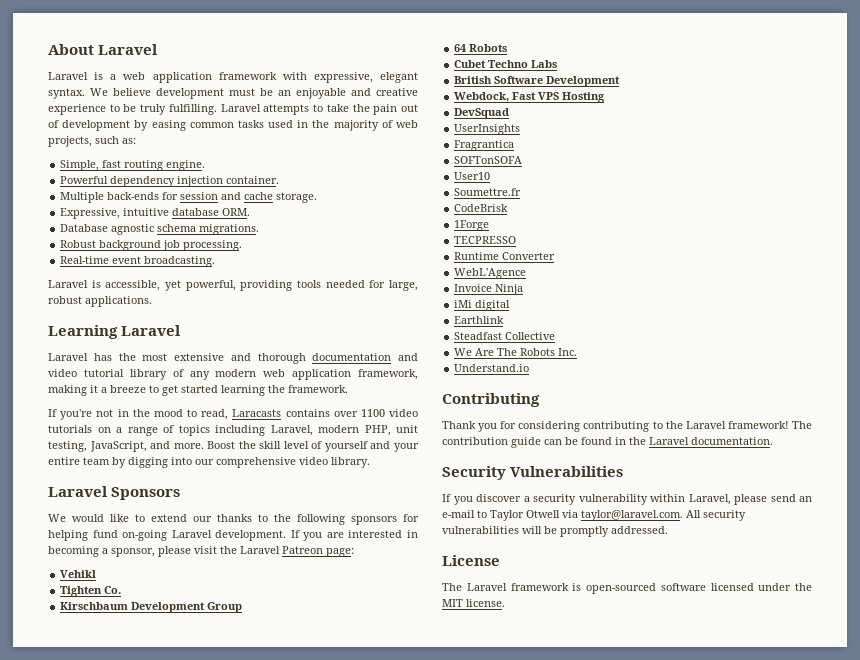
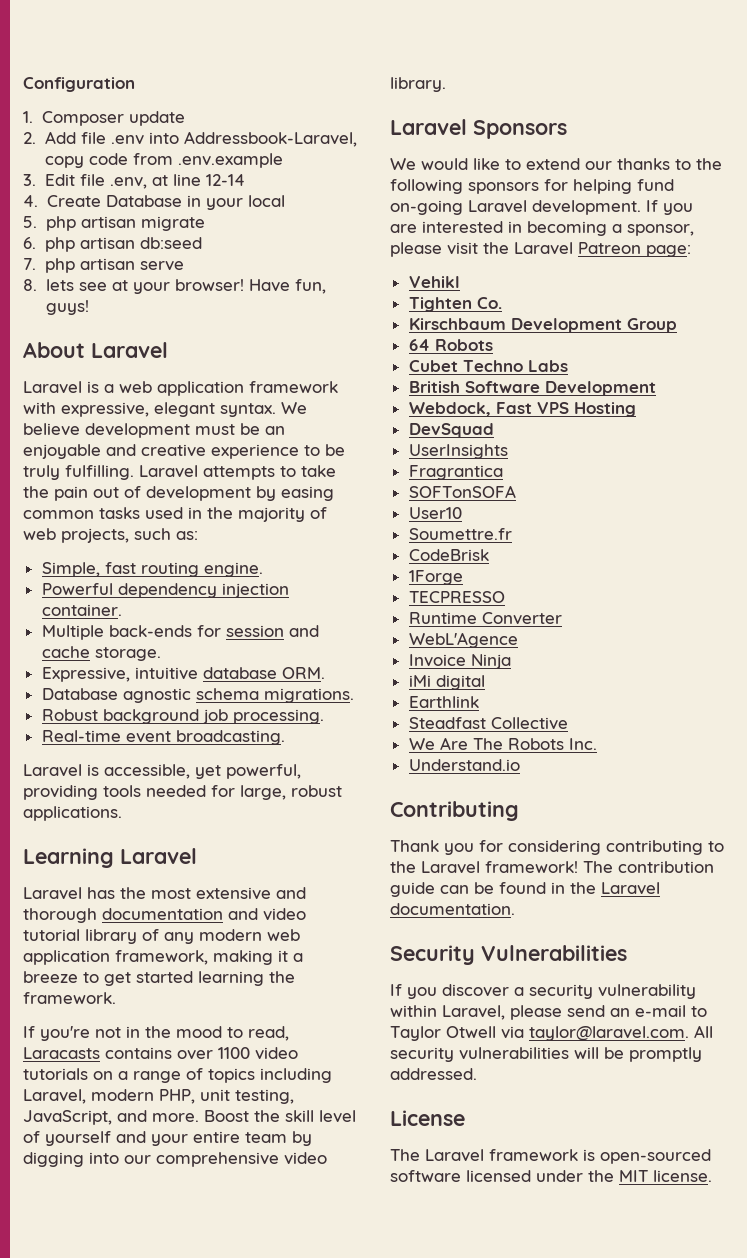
(48, 49) none -> [23,77,135,92] [23,111,185,126] [23,131,357,147] [44,153,283,168] [23,174,245,189] [23,195,285,210] [23,216,205,231] [23,237,202,252] [23,258,184,273] [23,279,326,294] [45,300,89,315] Configuration // 1. Composer update // 2. Add file .env into Addressbook-Laravel, copy code from .env.example // 3. Edit file .env, at line 12-14 // 4. Create Database in your local // 5. php artisan migrate // 6. php artisan db:seed // 7. php artisan serve // 8. lets see at your browser! Have fun, guys! //

